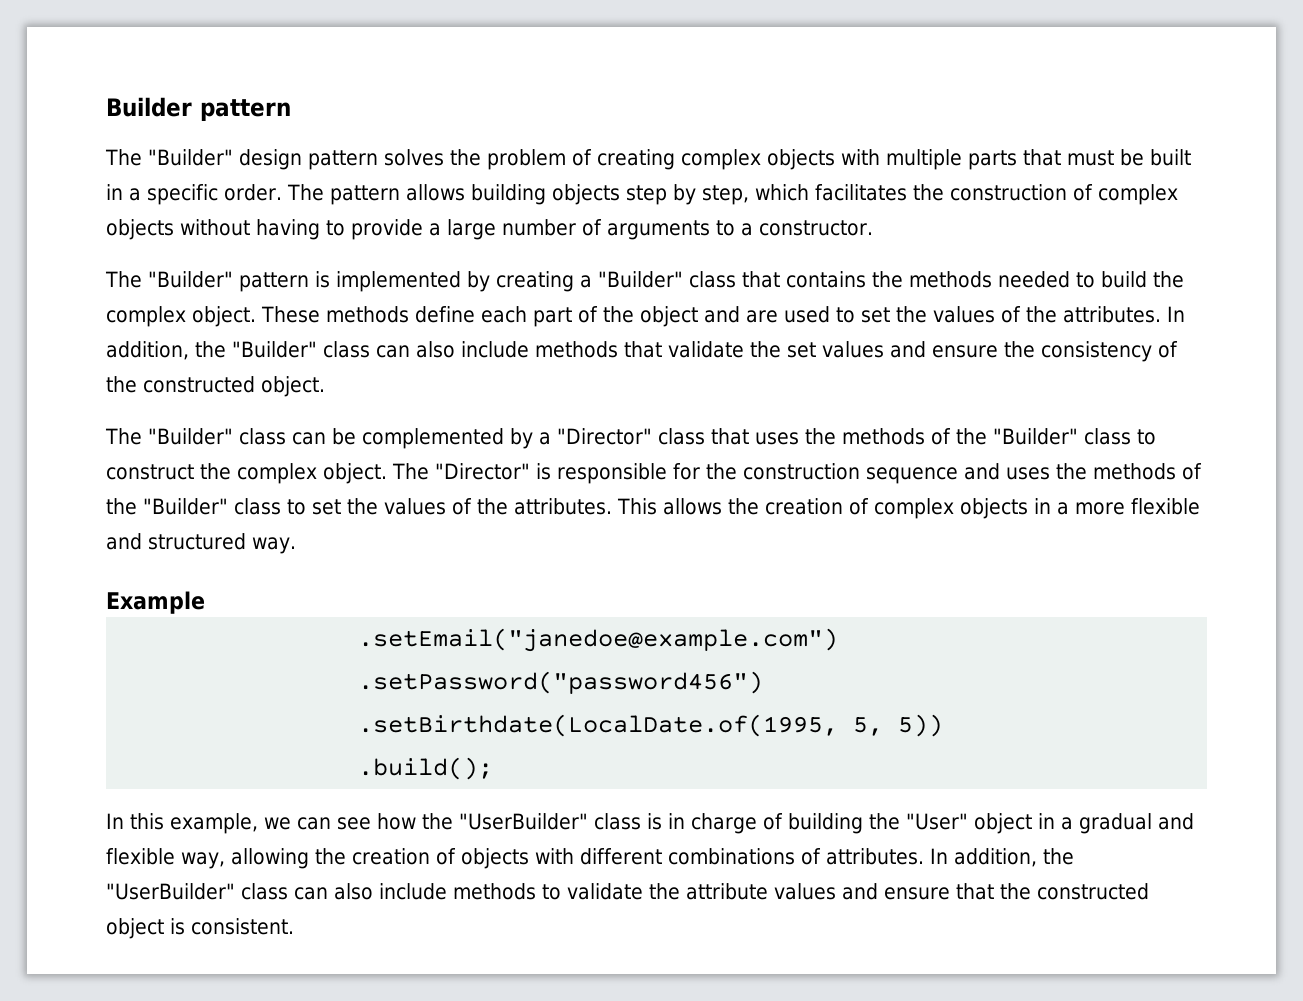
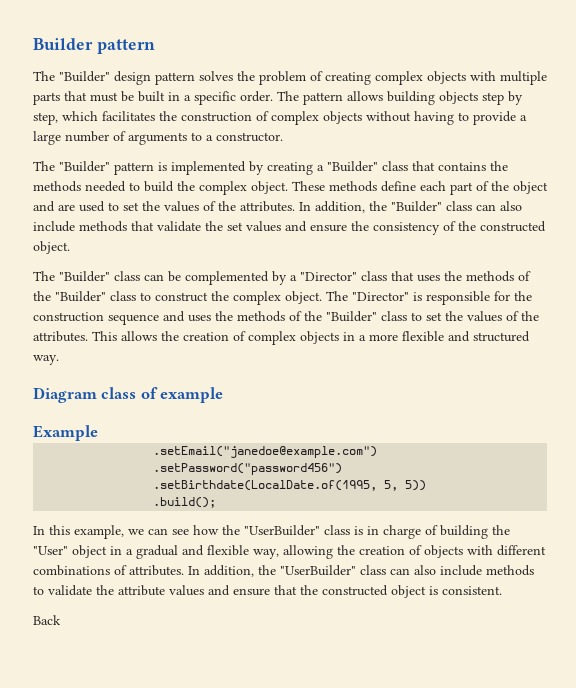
(296, 545) none -> [33,387,224,403] // Diagram class of example
(294, 926) none -> [33,615,61,625] // Back

